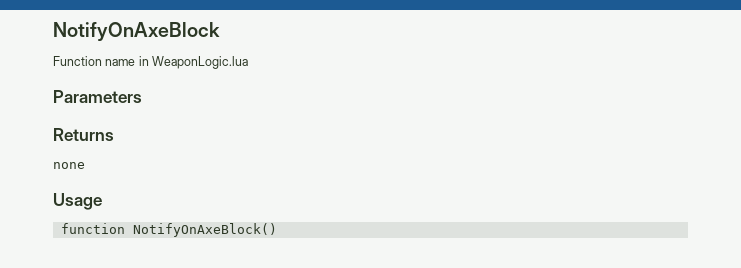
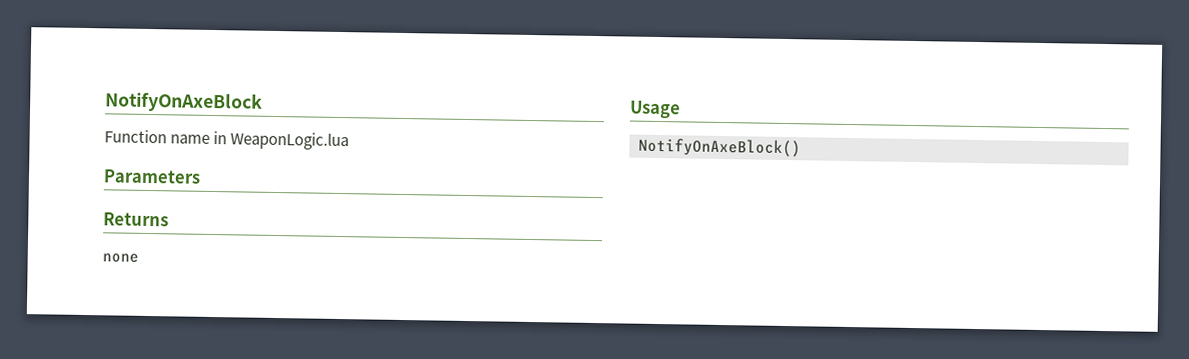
[60,223,125,234] function -> (681, 109) none

